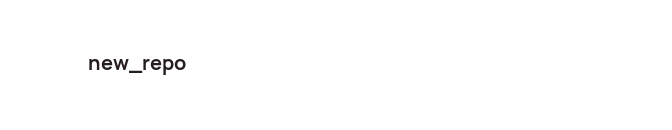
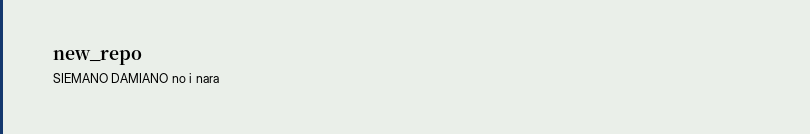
(186, 66) none -> [53,73,219,83] // SIEMANO DAMIANO no i nara

